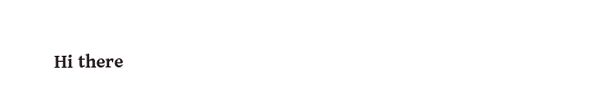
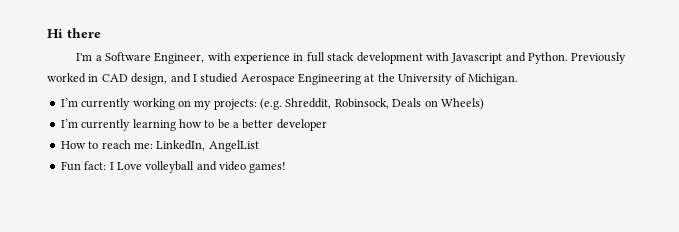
(124, 60) none -> [76,52,627,64] [47,73,518,85] [60,98,484,110] [60,119,327,131] [60,140,259,152] [60,161,287,173] // I'm a Software Engineer, with experience in full stack development with Javascript and Python. Previously worked in CAD design, and I studied Aerospace Engineering at the University of Michigan. // I’m currently working on my projects: (e.g. Shreddit, Robinsock, Deals on Wheels) // I’m currently learning how to be a better developer // How to reach me: LinkedIn, AngelList // Fun fact: I Love volleyball and video games!

